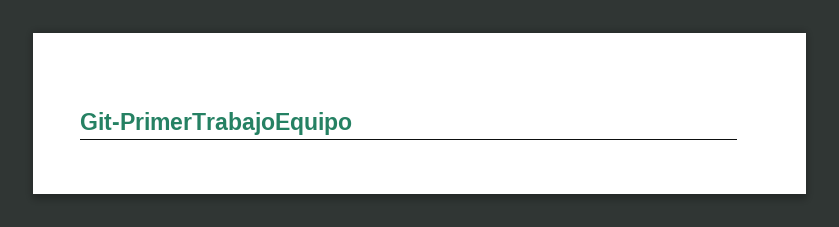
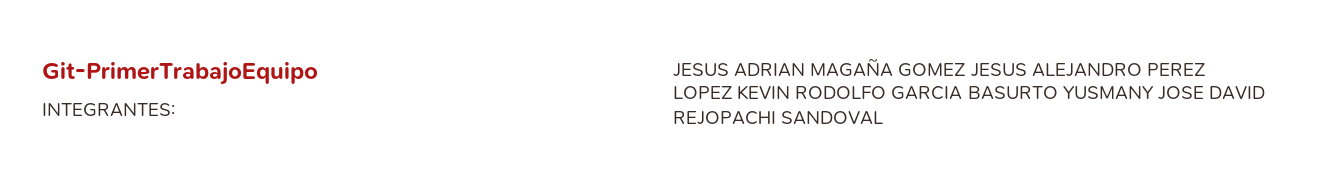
(352, 123) none -> [42,103,175,117] [673,58,1205,77] [673,85,1265,100] [673,111,884,125] // INTEGRANTES: // JESUS ADRIAN MAGAÑA GOMEZ JESUS ALEJANDRO PEREZ LOPEZ KEVIN RODOLFO GARCIA BASURTO YUSMANY JOSE DAVID REJOPACHI SANDOVAL

